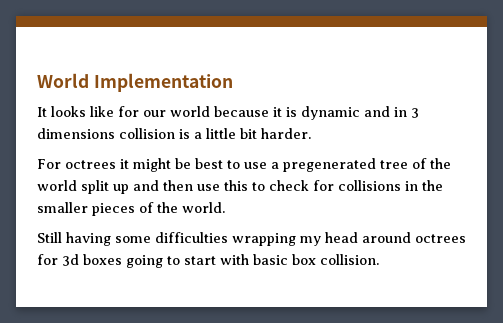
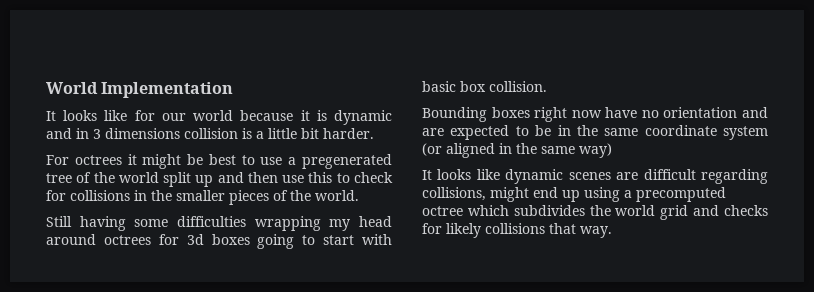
(379, 259) none -> [422,107,768,122] [422,125,768,140] [422,143,612,158] [422,169,768,184] [422,187,726,202] [422,205,768,220] [422,223,612,238] // Bounding boxes right now have no orientation and are expected to be in the same coordinate system (or aligned in the same way) // It looks like dynamic scenes are difficult regarding collisions, might end up using a precomputed octree which subdivides the world grid and checks for likely collisions that way.

